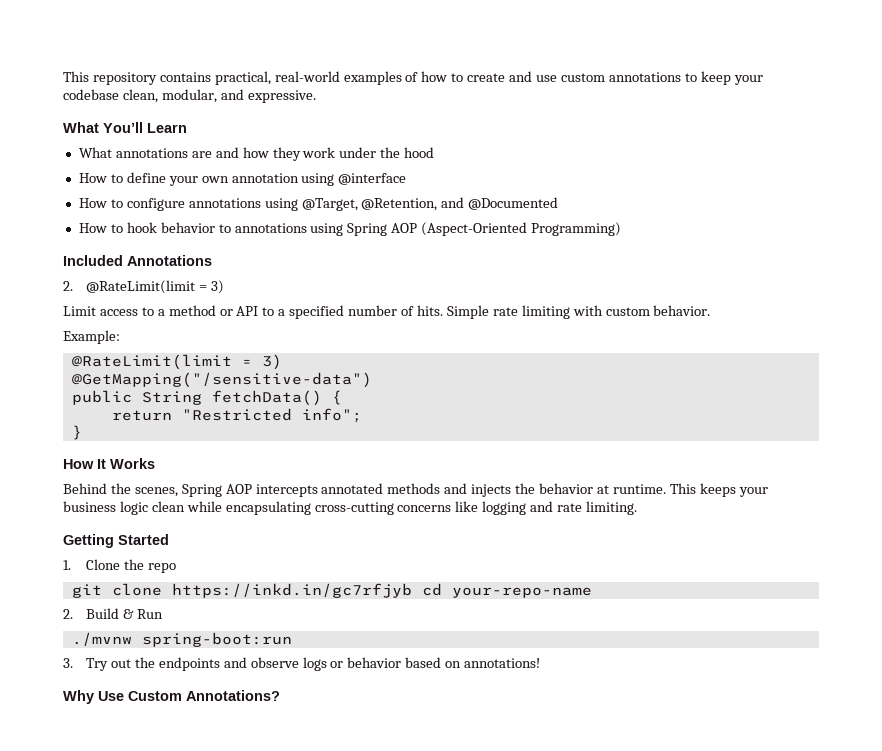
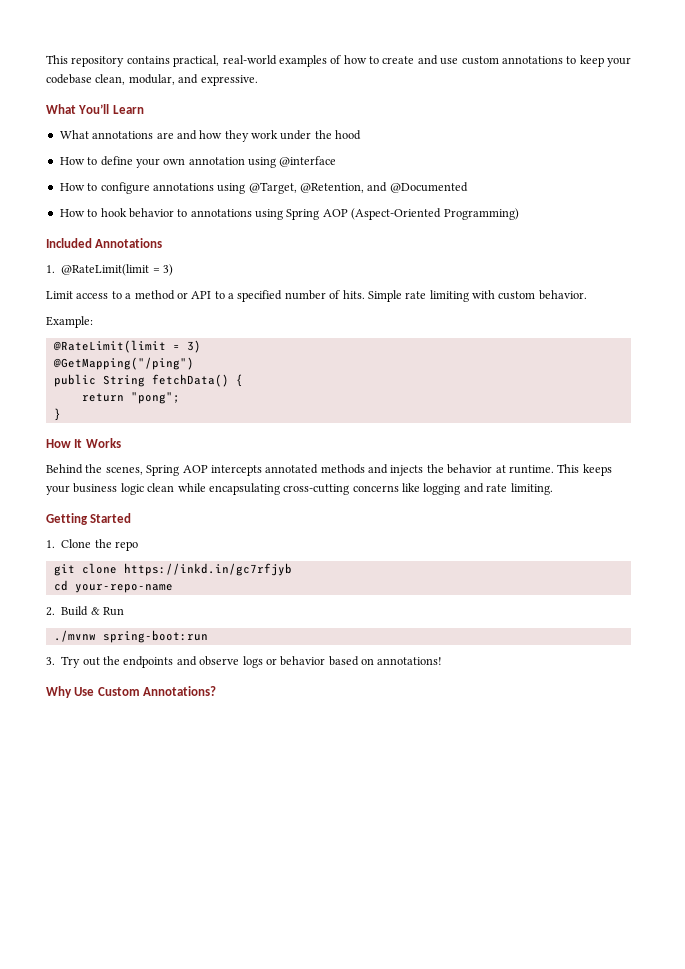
[63,281,73,291] 2. -> [46,265,55,273] 1.
[71,372,372,388] @GetMapping("/sensitive-data") -> [52,357,194,370] @GetMapping("/ping")
[181,408,362,423] "Restricted info"; -> [130,392,180,404] "pong";
(412, 590) none -> (292, 569) //

